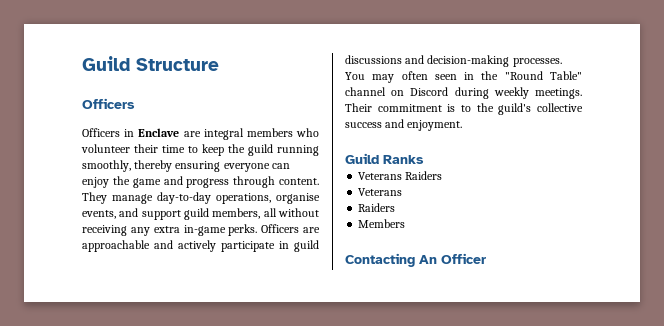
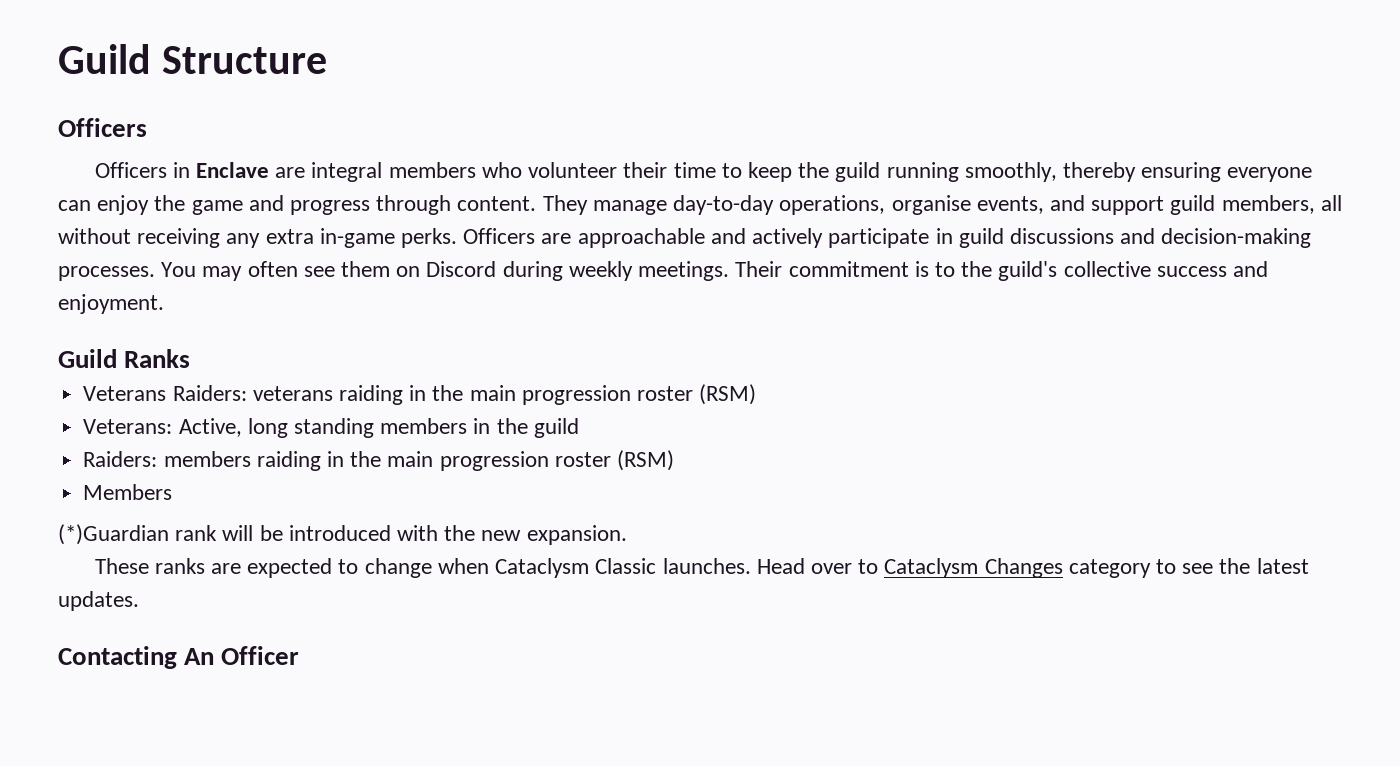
[434,71,582,80] [345,87,386,96] seen in the "Round Table" channel -> [303,261,391,277] see them
[405,171,443,180] [358,188,403,196] [358,203,396,212] [358,219,406,228] Raiders // Veterans // Raiders // Members -> [172,384,757,405] [83,418,579,438] [83,450,674,471] [83,484,173,500] [58,524,627,545] [94,558,1309,578] [58,591,139,611] Raiders: veterans raiding in the main progression roster (RSM) // Veterans: Active, long standing members in the guild // Raiders: members raiding in the main progression roster (RSM) // Members // (*)Guardian rank will be introduced with the new expansion. // These ranks are expected to change when Cataclysm Classic launches. Head over to Cataclysm Changes category to see the latest updates.

